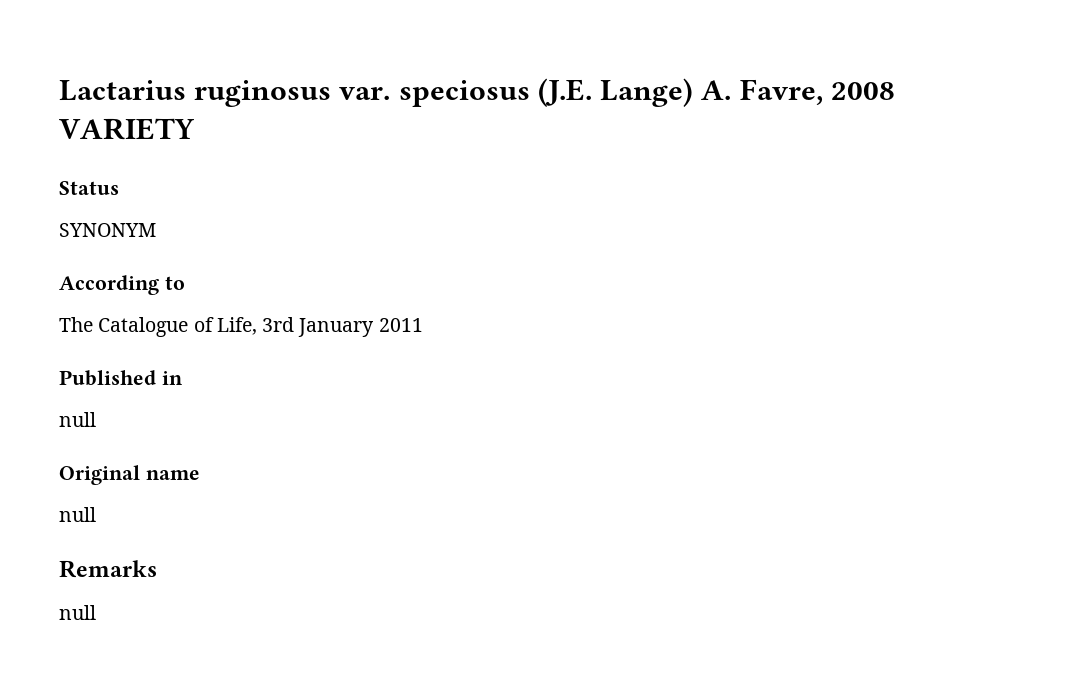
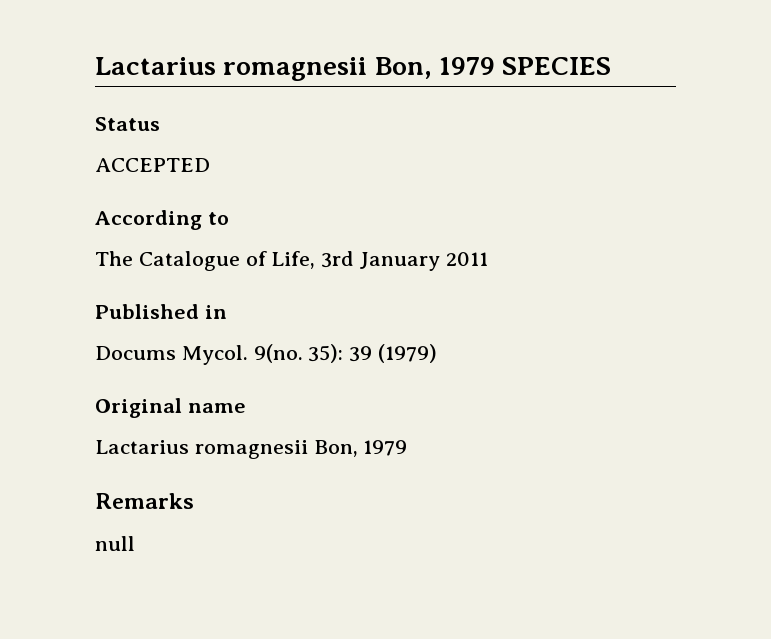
[59,78,895,107] [59,118,195,140] Lactarius ruginosus var. speciosus (J.E. Lange) A. Favre, 2008 VARIETY -> [95,57,612,81] Lactarius romagnesii Bon, 1979 SPECIES
[59,223,156,237] SYNONYM -> [95,158,210,172] ACCEPTED
[59,412,96,427] [59,465,200,485] [59,507,96,522] null // Original name // null -> [95,344,438,365] [95,398,246,418] [95,440,408,459] Docums Mycol. 9(no. 35): 39 (1979) // Original name // Lactarius romagnesii Bon, 1979

